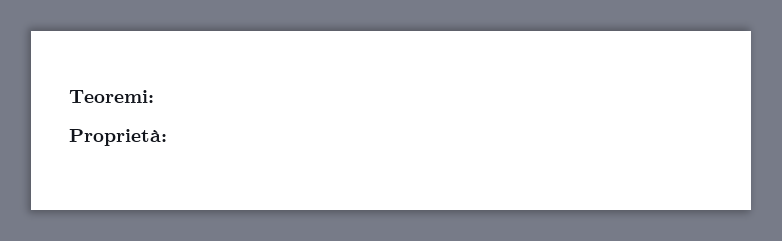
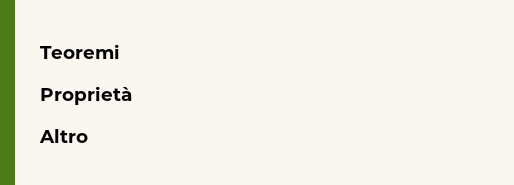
[69,90,154,103] [69,129,167,146] Teoremi: // Proprietà: -> [40,44,120,59] [40,86,132,105] [39,129,88,143] Teoremi // Proprietà // Altro

